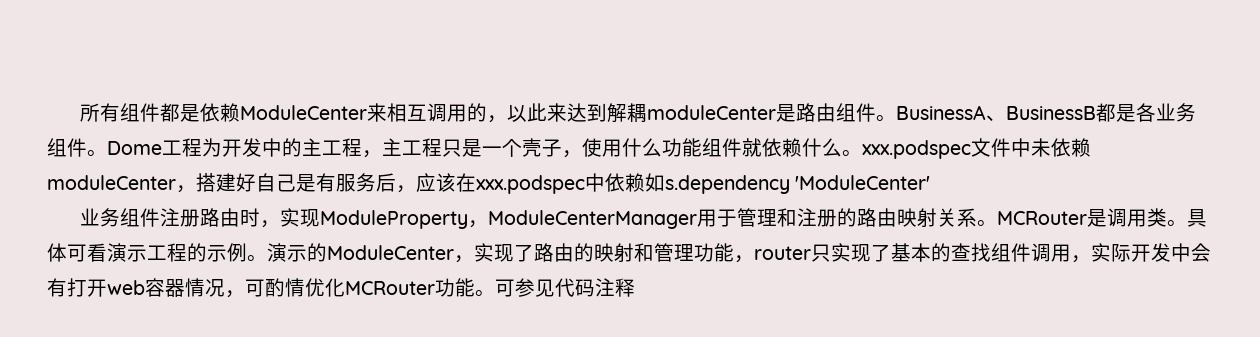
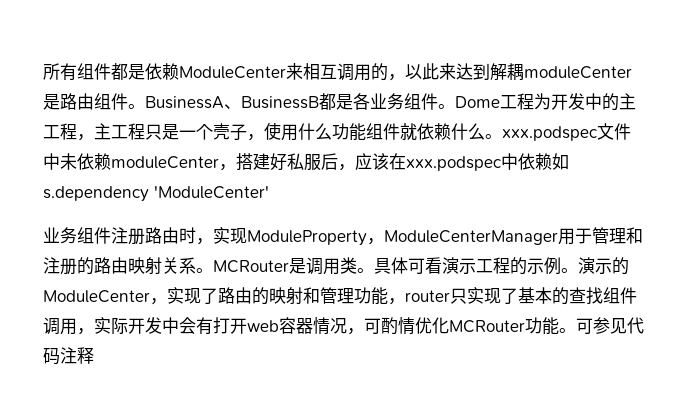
[256,173,376,192] 自己是有服务 -> [287,153,321,171] 私服

